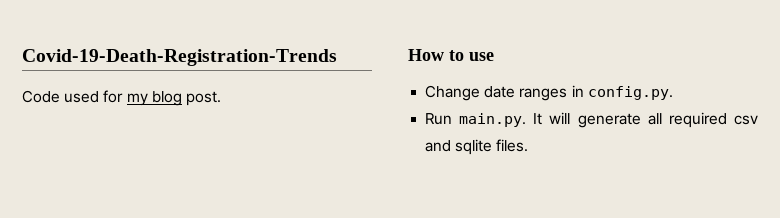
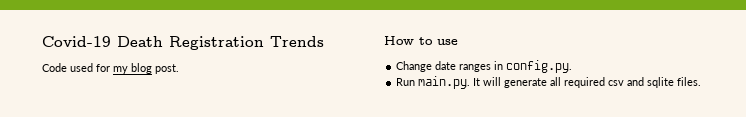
[22,49,337,66] Covid-19-Death-Registration-Trends -> [42,36,324,50] Covid-19 Death Registration Trends

